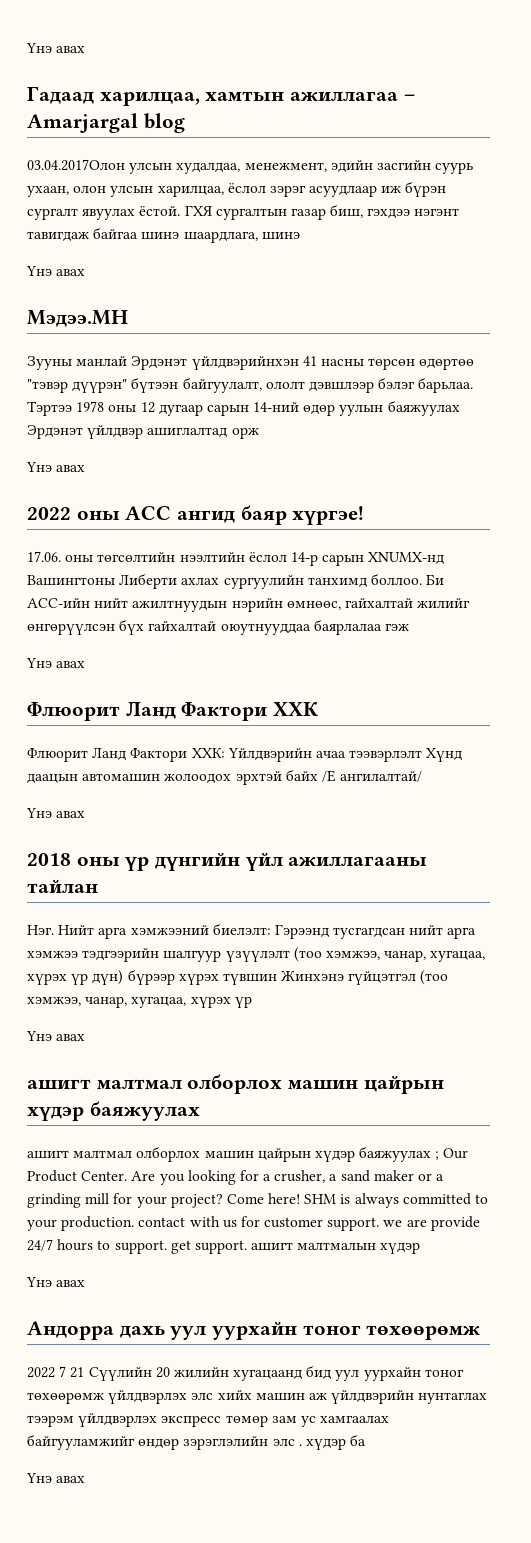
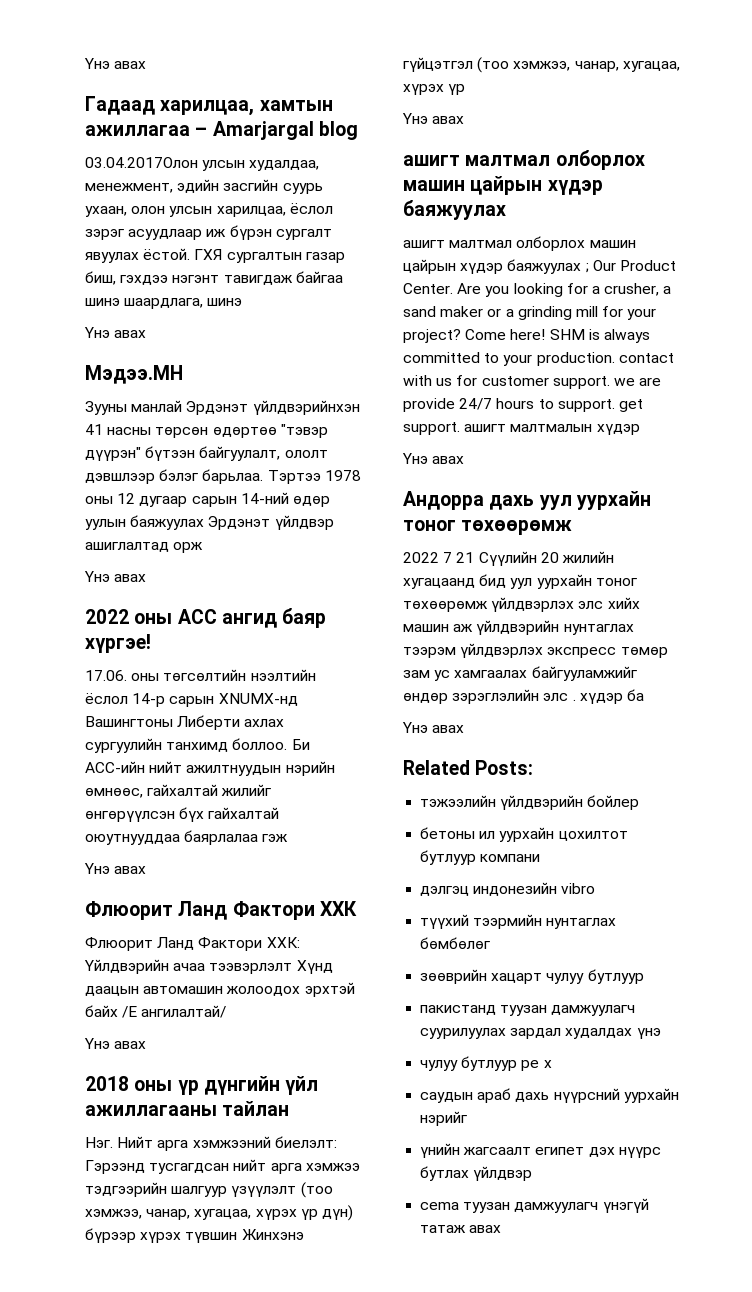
(86, 1479) none -> [403,760,534,775] [420,795,640,810] [420,827,628,842] [420,850,541,865] [420,882,596,896] [420,914,617,929] [420,937,491,949] [420,969,644,984] [420,1005,636,1016] [420,1028,661,1039] [420,1056,552,1071] [420,1088,679,1103] [420,1111,468,1126] [420,1143,661,1158] [420,1166,533,1181] [420,1198,649,1213] [420,1225,502,1233] // Related Posts: // тэжээлийн үйлдвэрийн бойлер // бетоны ил уурхайн цохилтот бутлуур компани // дэлгэц индонезийн vibro // түүхий тээрмийн нунтаглах бөмбөлөг // зөөврийн хацарт чулуу бутлуур // пакистанд туузан дамжуулагч суурилуулах зардал худалдах үнэ // чулуу бутлуур pe x // саудын араб дахь нүүрсний уурхайн нэрийг // үнийн жагсаалт египет дэх нүүрс бутлах үйлдвэр // cema туузан дамжуулагч үнэгүй татаж авах

